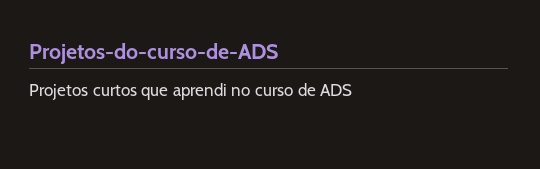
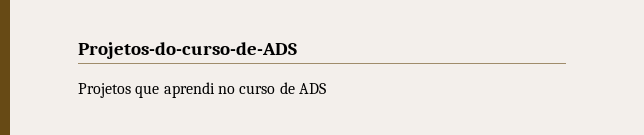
[92,85,137,96] curtos -> (131, 90) none

